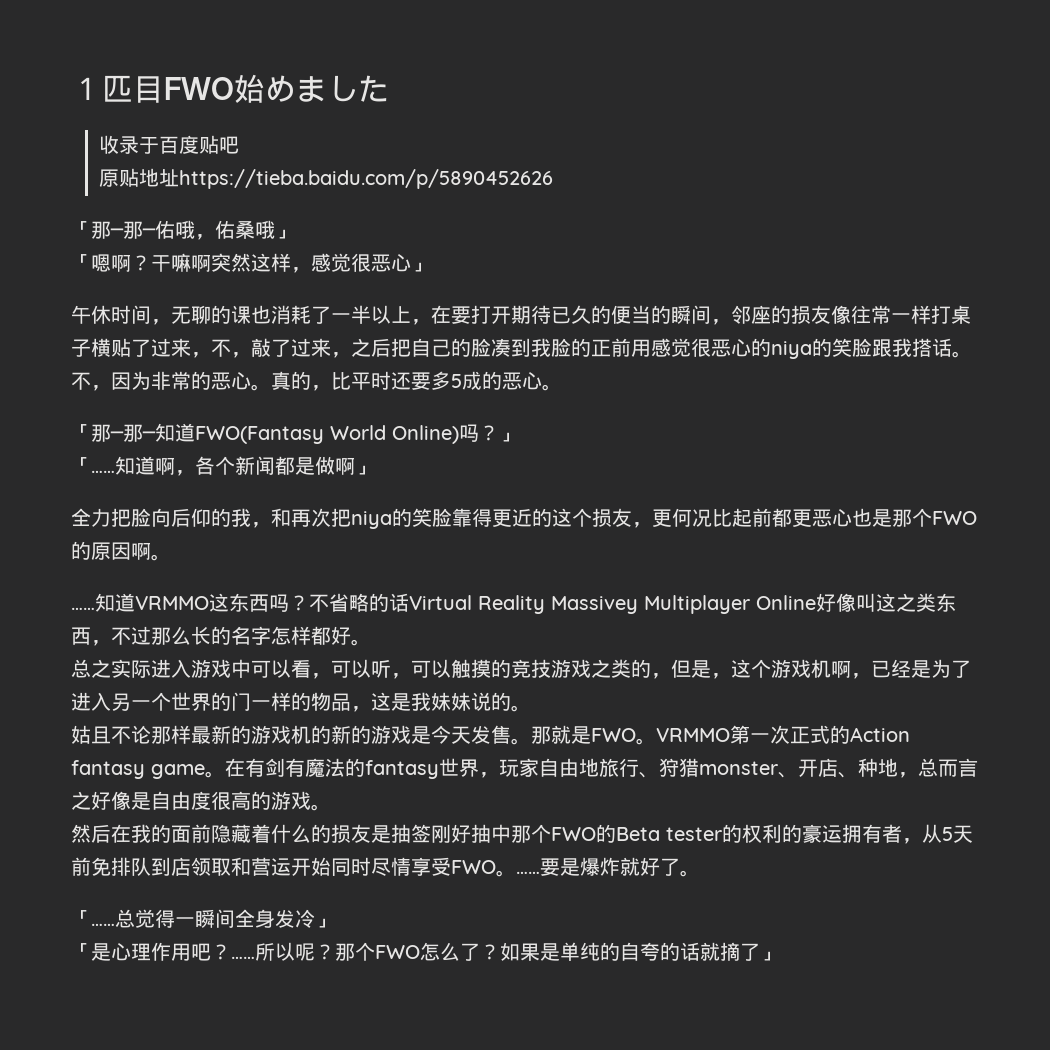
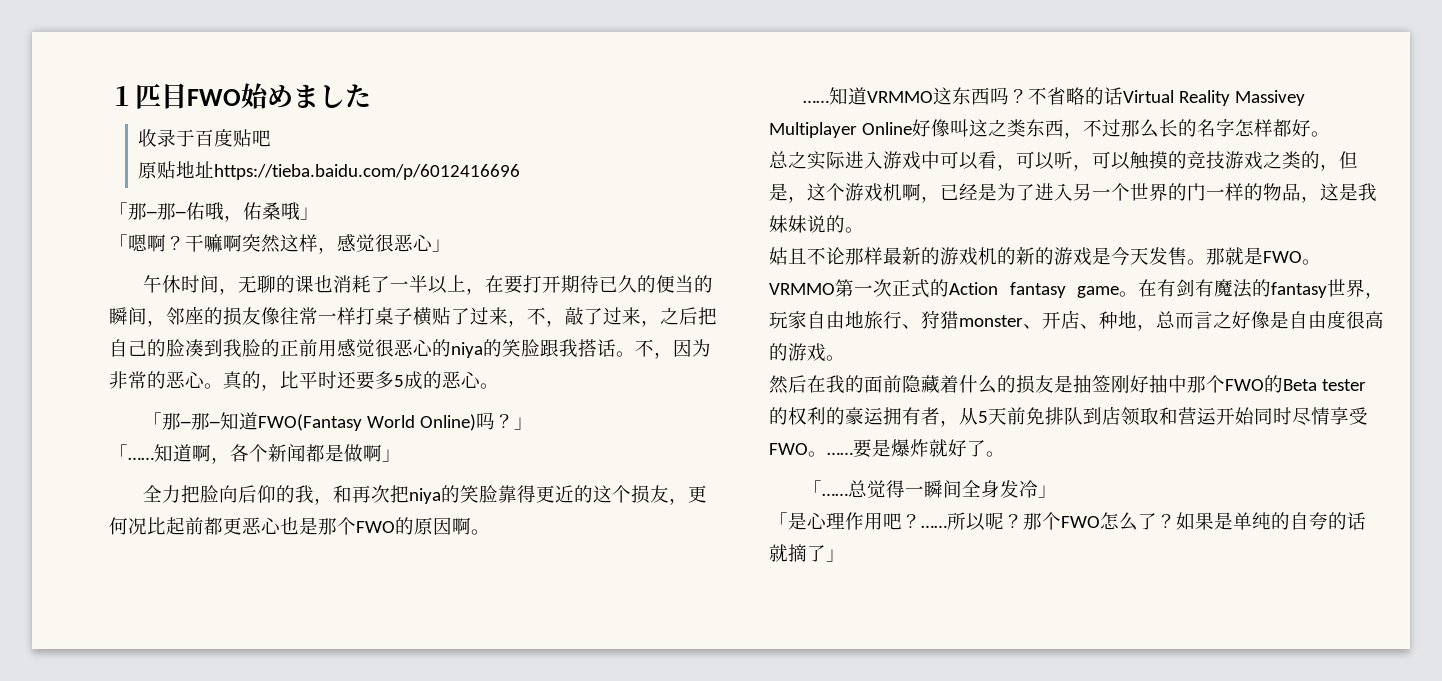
[178,169,553,189] https://tieba.baidu.com/p/5890452626 -> [213,164,520,180] https://tieba.baidu.com/p/6012416696

